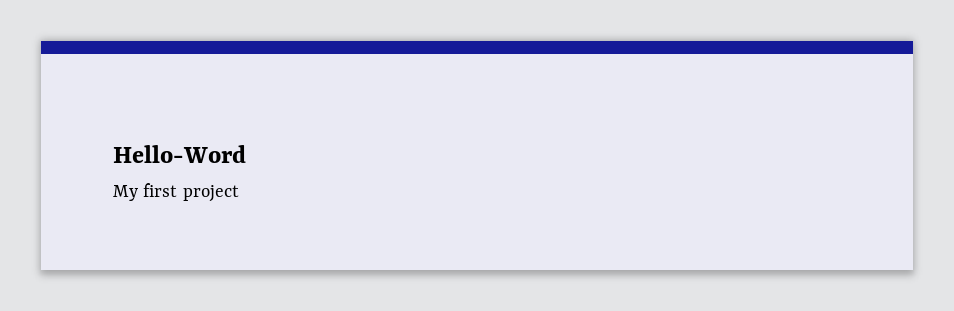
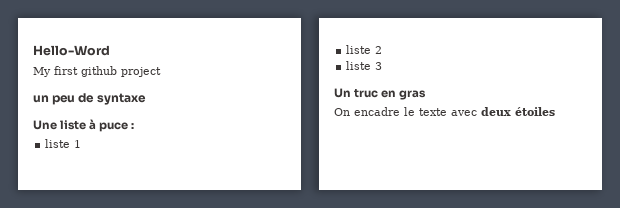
(178, 190) none -> [81,66,117,77] github
(239, 193) none -> [33,93,146,105] [33,119,135,132] [45,139,82,148] [346,45,383,54] [346,61,383,70] [334,88,427,100] [334,107,555,116] // un peu de syntaxe // Une liste à puce : // liste 1 // liste 2 // liste 3 // Un truc en gras // On encadre le texte avec deux étoiles

